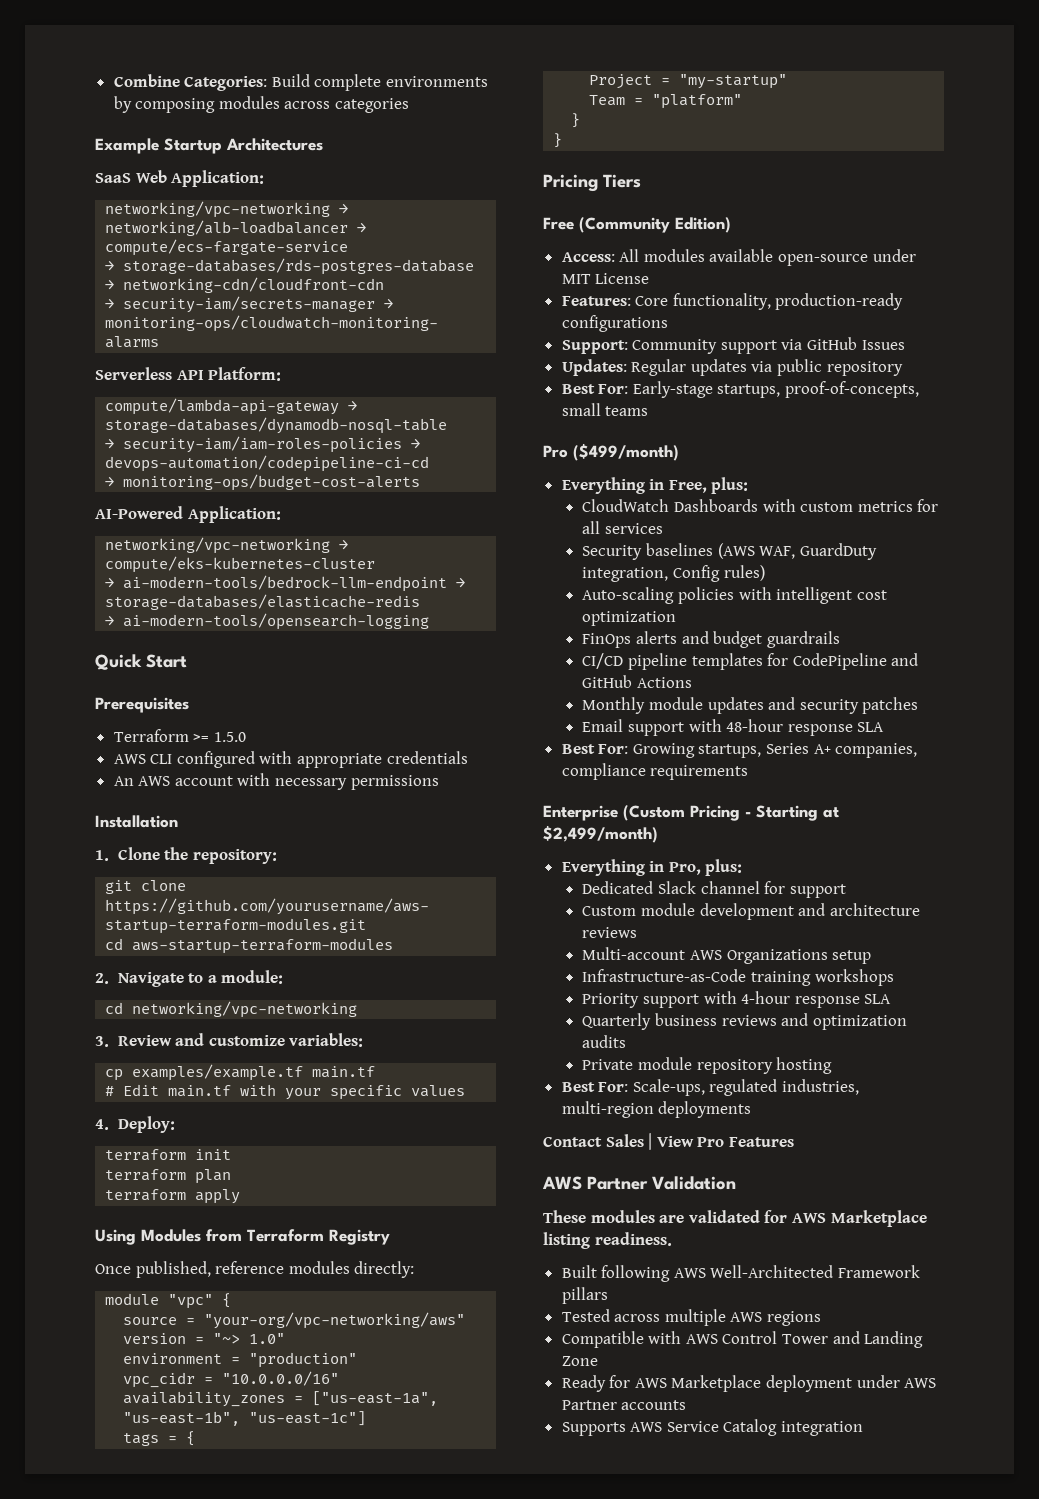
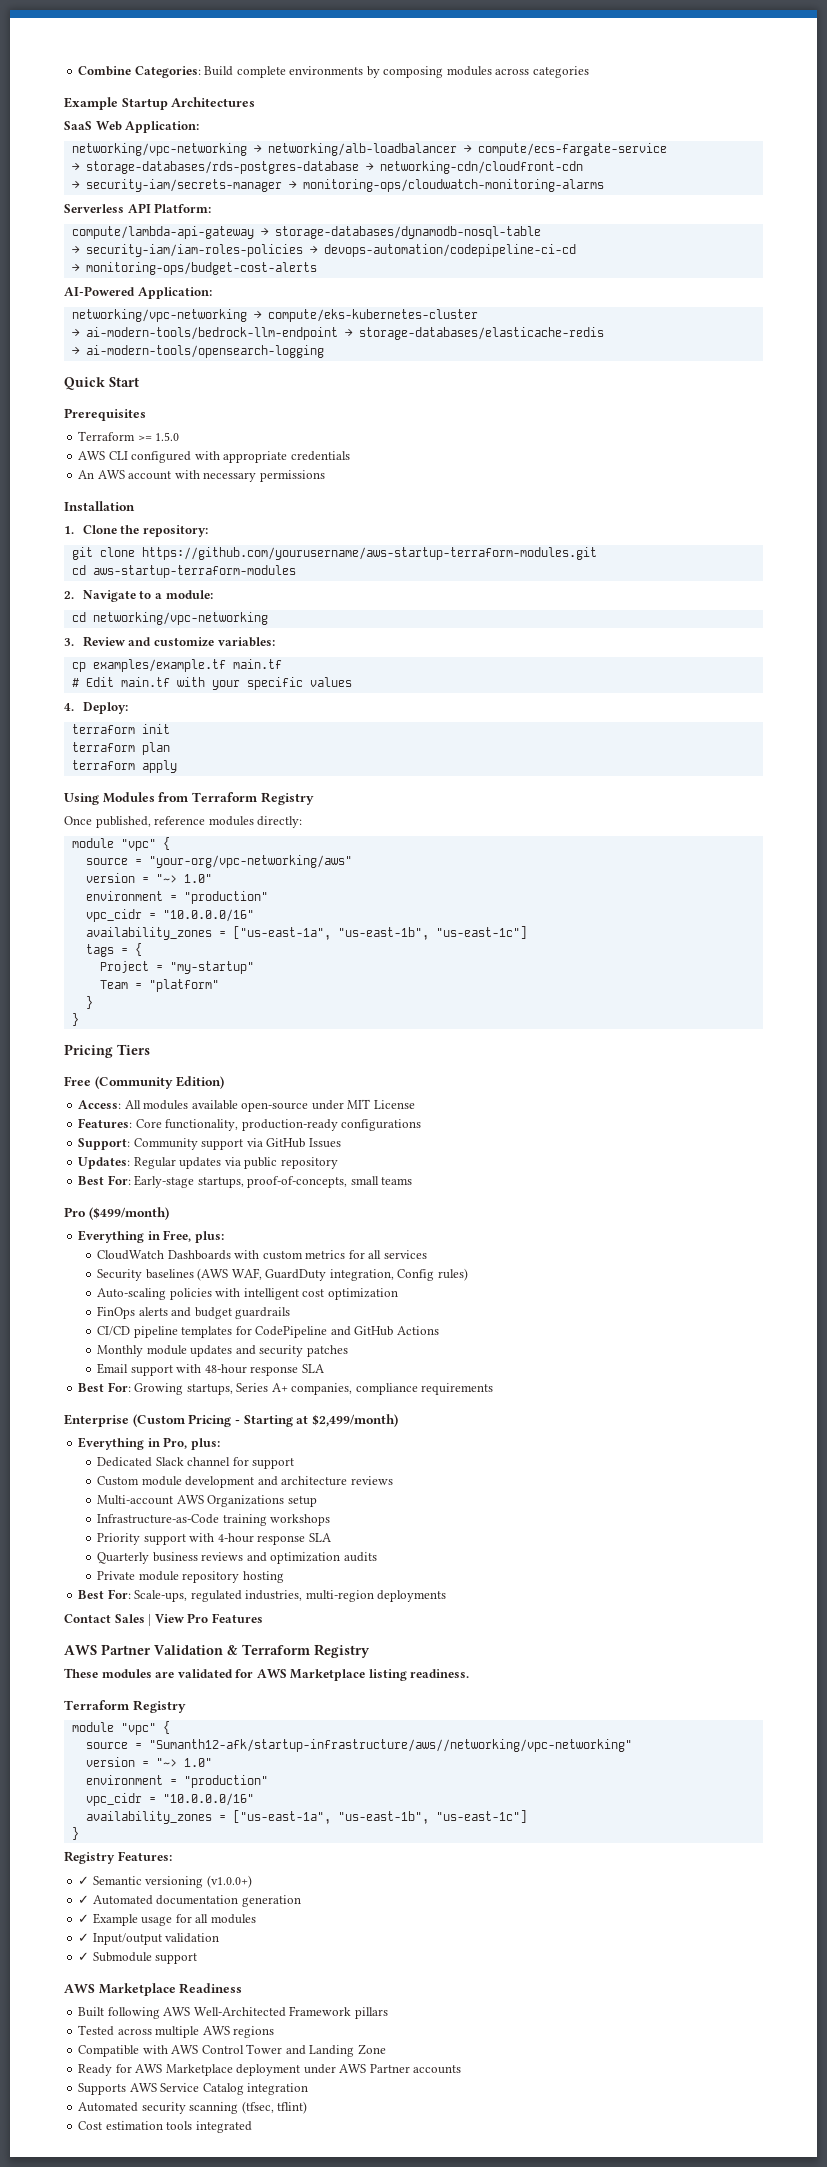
(736, 1183) none -> [227,1644,370,1658] & Terraform Registry
(672, 1239) none -> [64,1700,186,1713] [71,1721,170,1735] [85,1739,632,1752] [85,1757,212,1767] [85,1775,268,1788] [85,1793,254,1806] [85,1810,527,1824] [71,1827,79,1840] [64,1851,172,1864] [78,1875,252,1888] [78,1895,301,1907] [78,1913,256,1926] [78,1933,220,1945] [78,1952,198,1964] [64,1983,243,1996] // Terraform Registry // module "vpc" { // source = "Sumanth12-afk/startup-infrastructure/aws//networking/vpc-networking" // version = "~> 1.0" // environment = "production" // vpc_cidr = "10.0.0.0/16" // availability_zones = ["us-east-1a", "us-east-1b", "us-east-1c"] // } // Registry Features: // ✓ Semantic versioning (v1.0.0+) // ✓ Automated documentation generation // ✓ Example usage for all modules // ✓ Input/output validation // ✓ Submodule support // AWS Marketplace Readiness
(864, 1428) none -> [78,2101,308,2114] [78,2121,252,2133] // Automated security scanning (tfsec, tflint) // Cost estimation tools integrated

